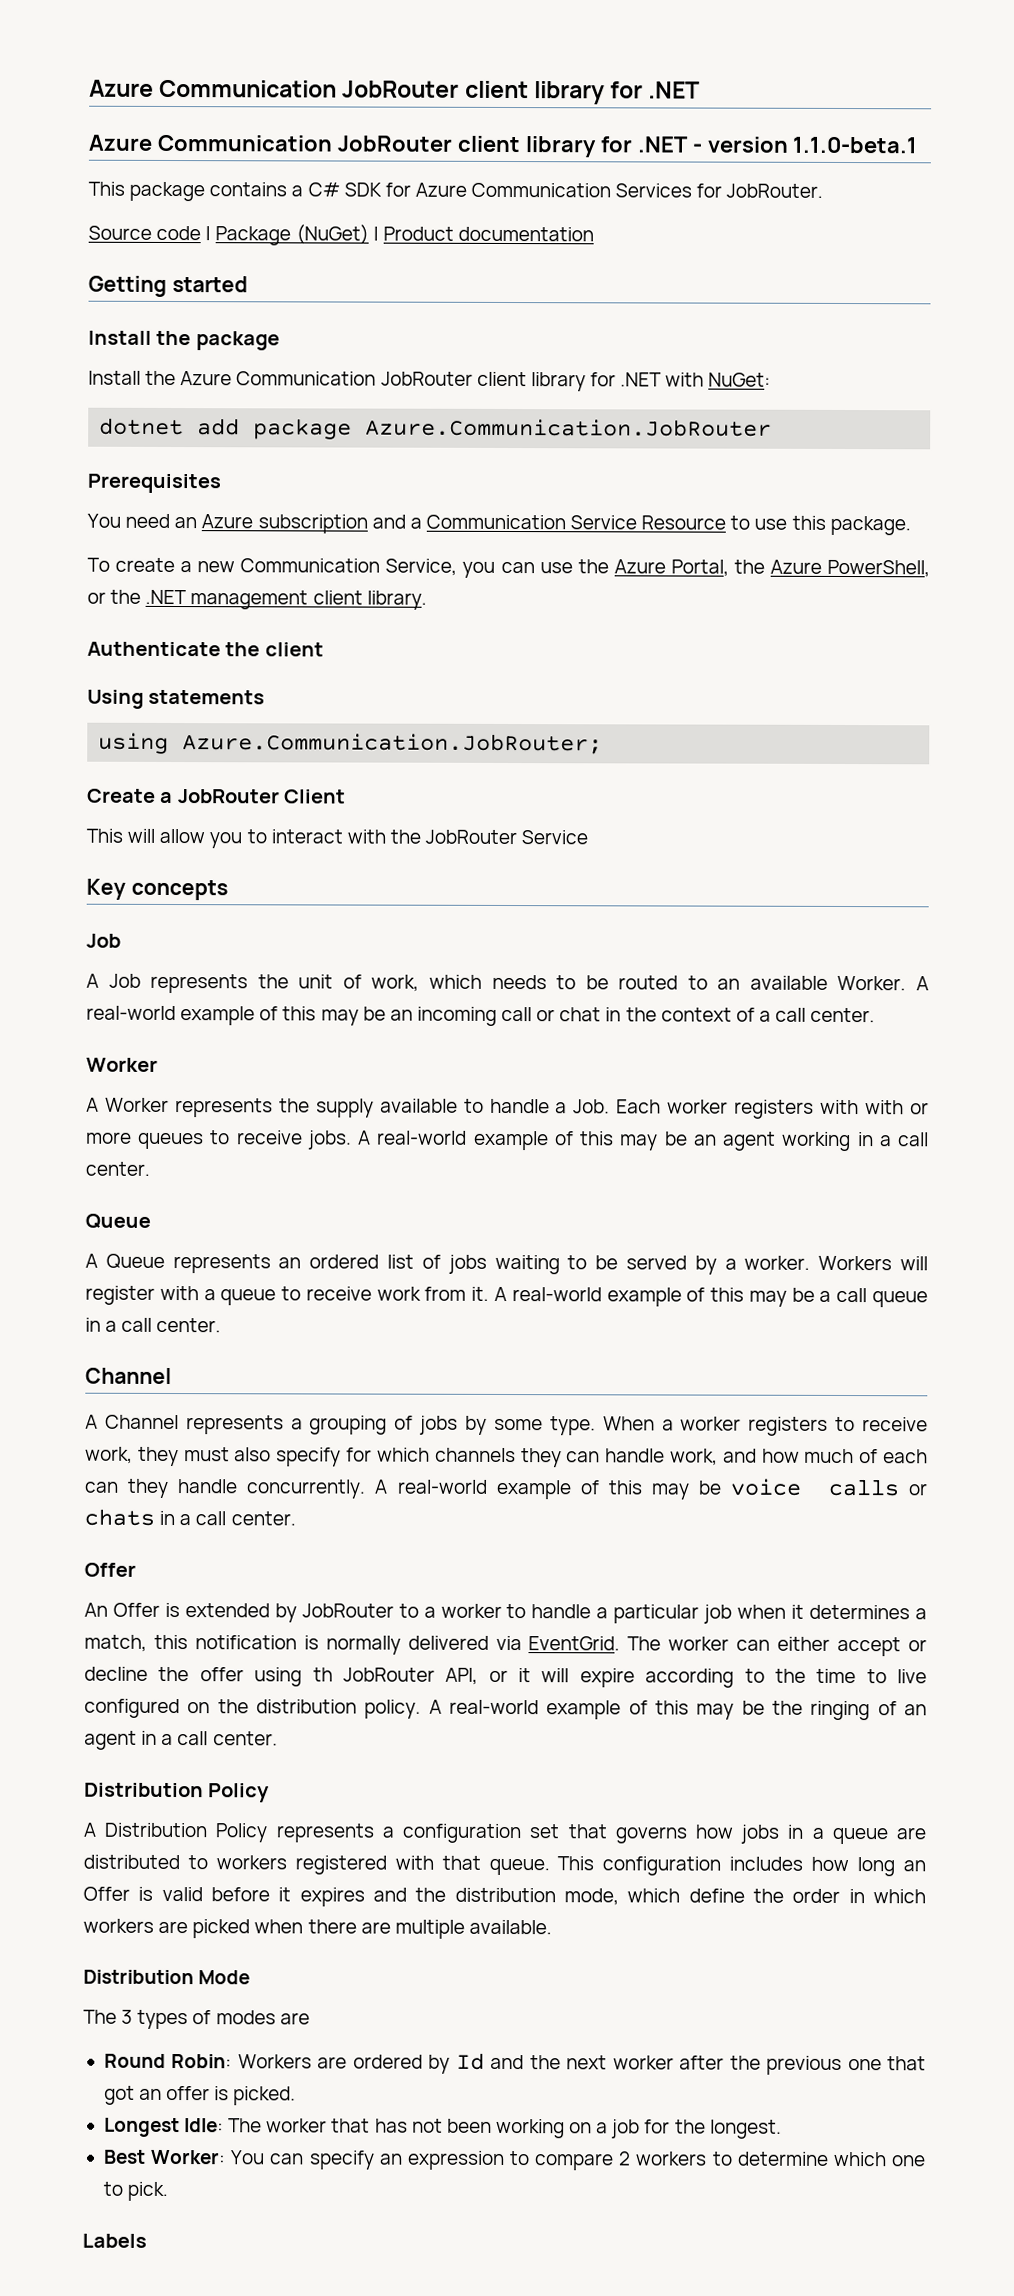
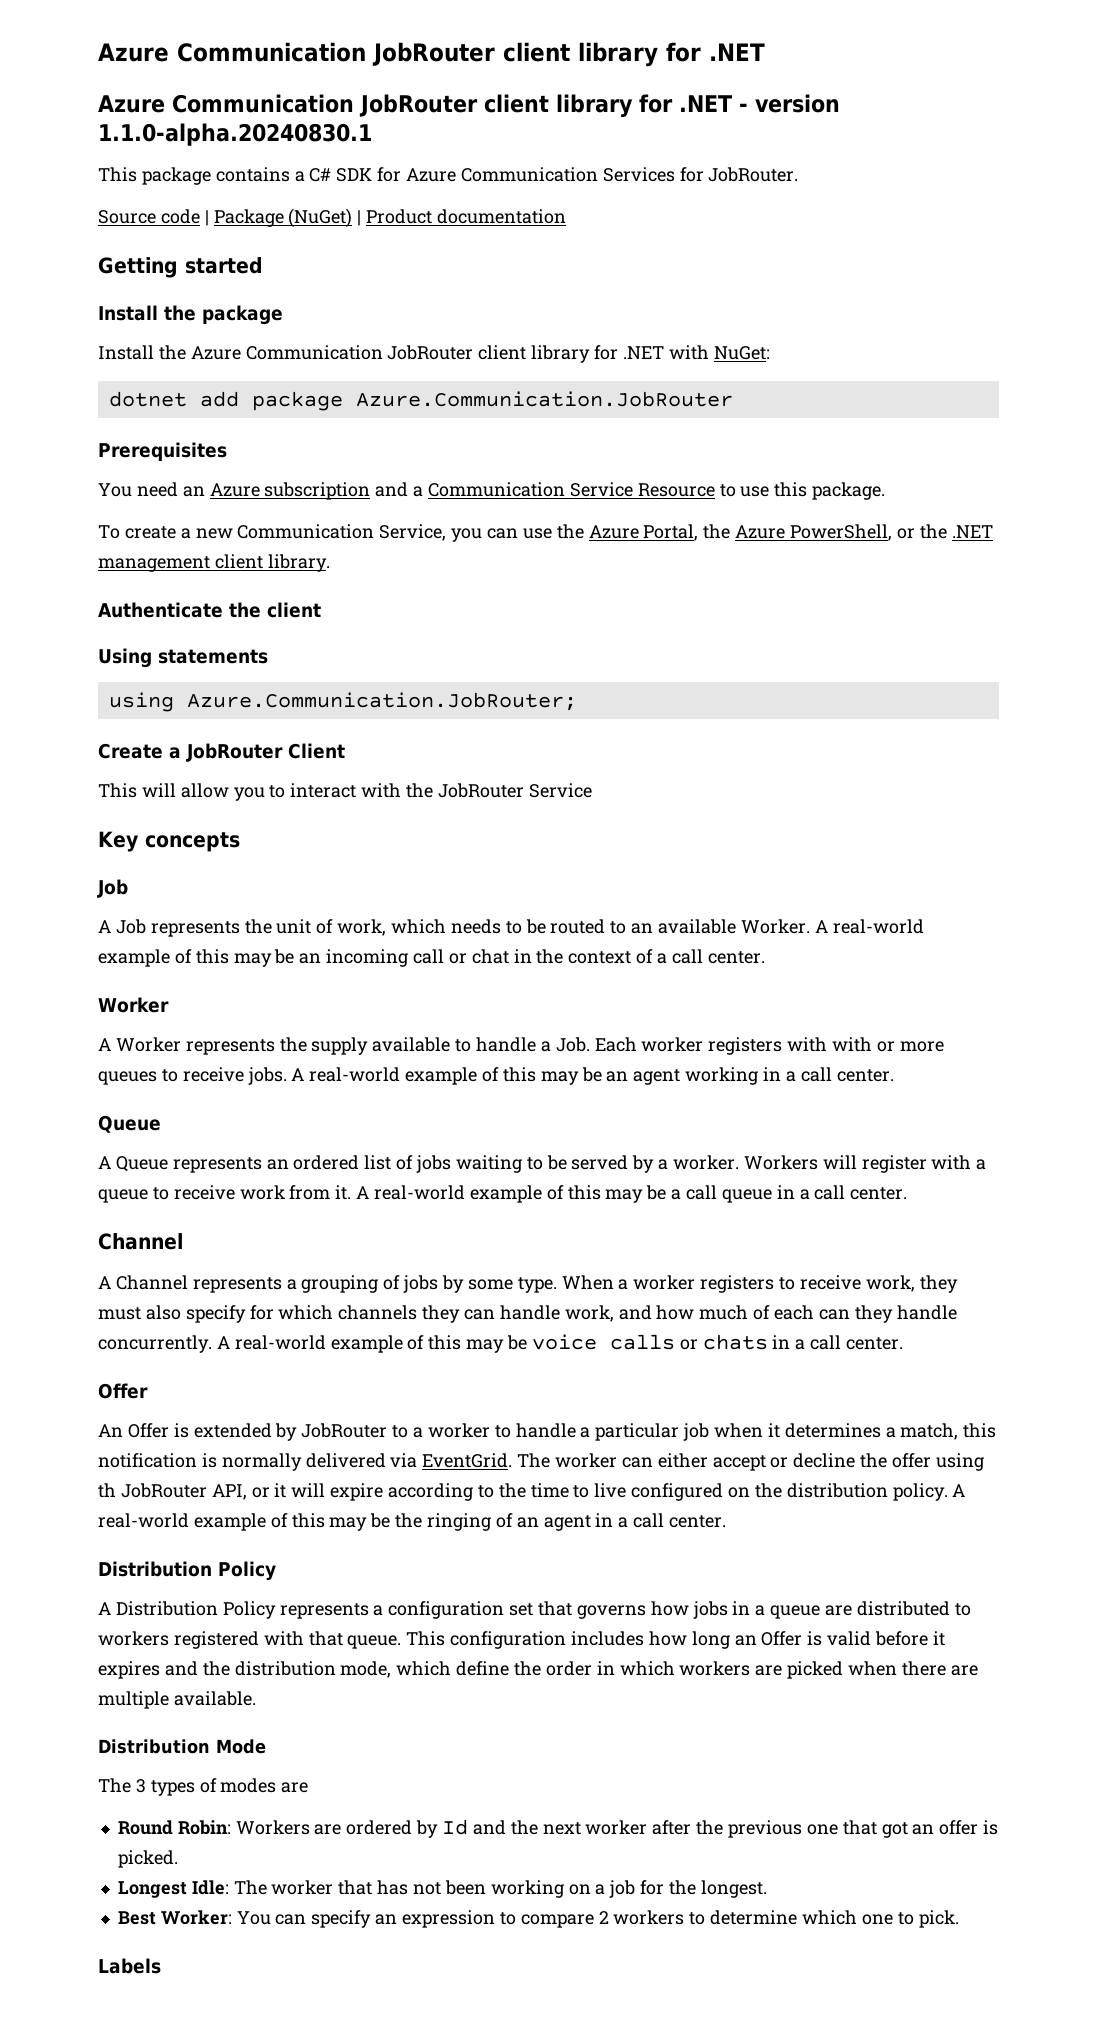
[792,136,919,154] 1.1.0-beta.1 -> [98,123,372,146] 1.1.0-alpha.20240830.1

